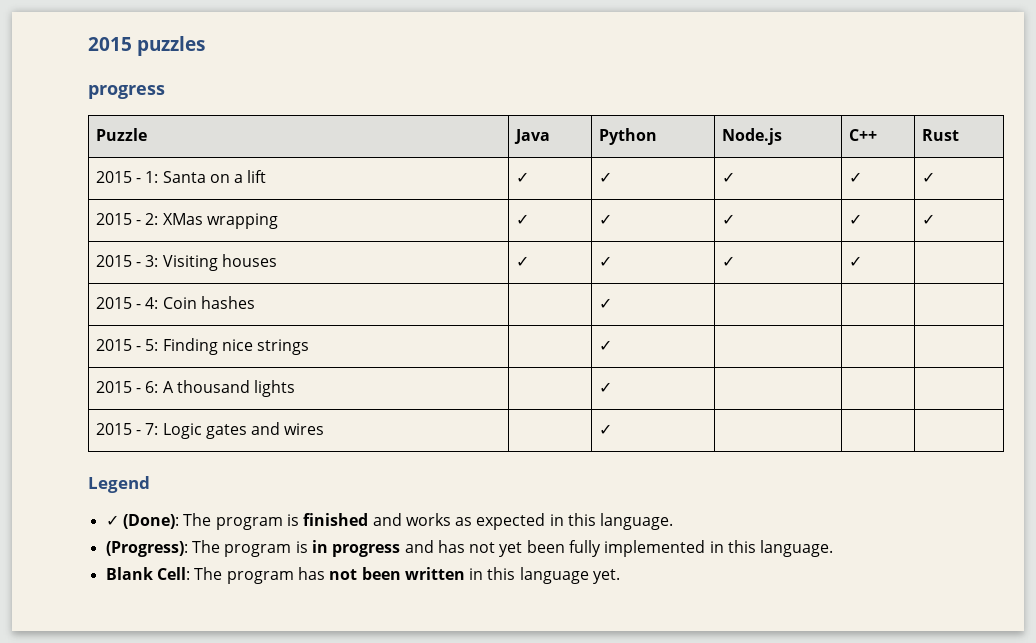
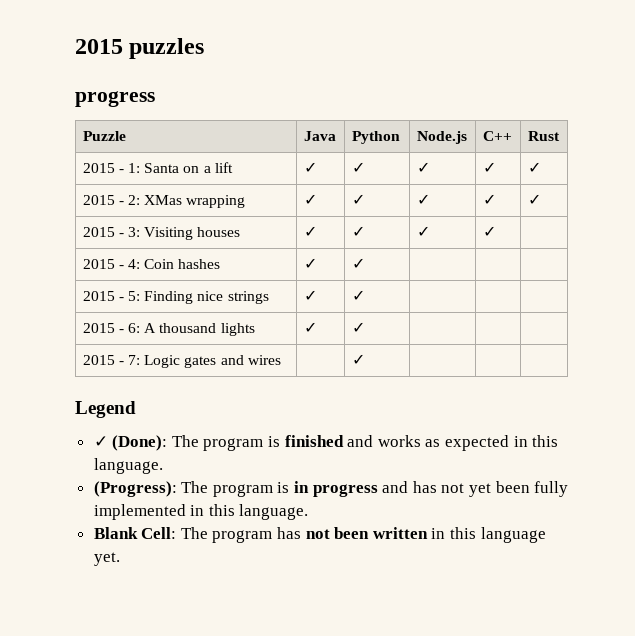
(255, 302) none -> [303,258,317,269] ✓
(310, 347) none -> [303,290,317,301] ✓
(296, 388) none -> [303,322,317,333] ✓

